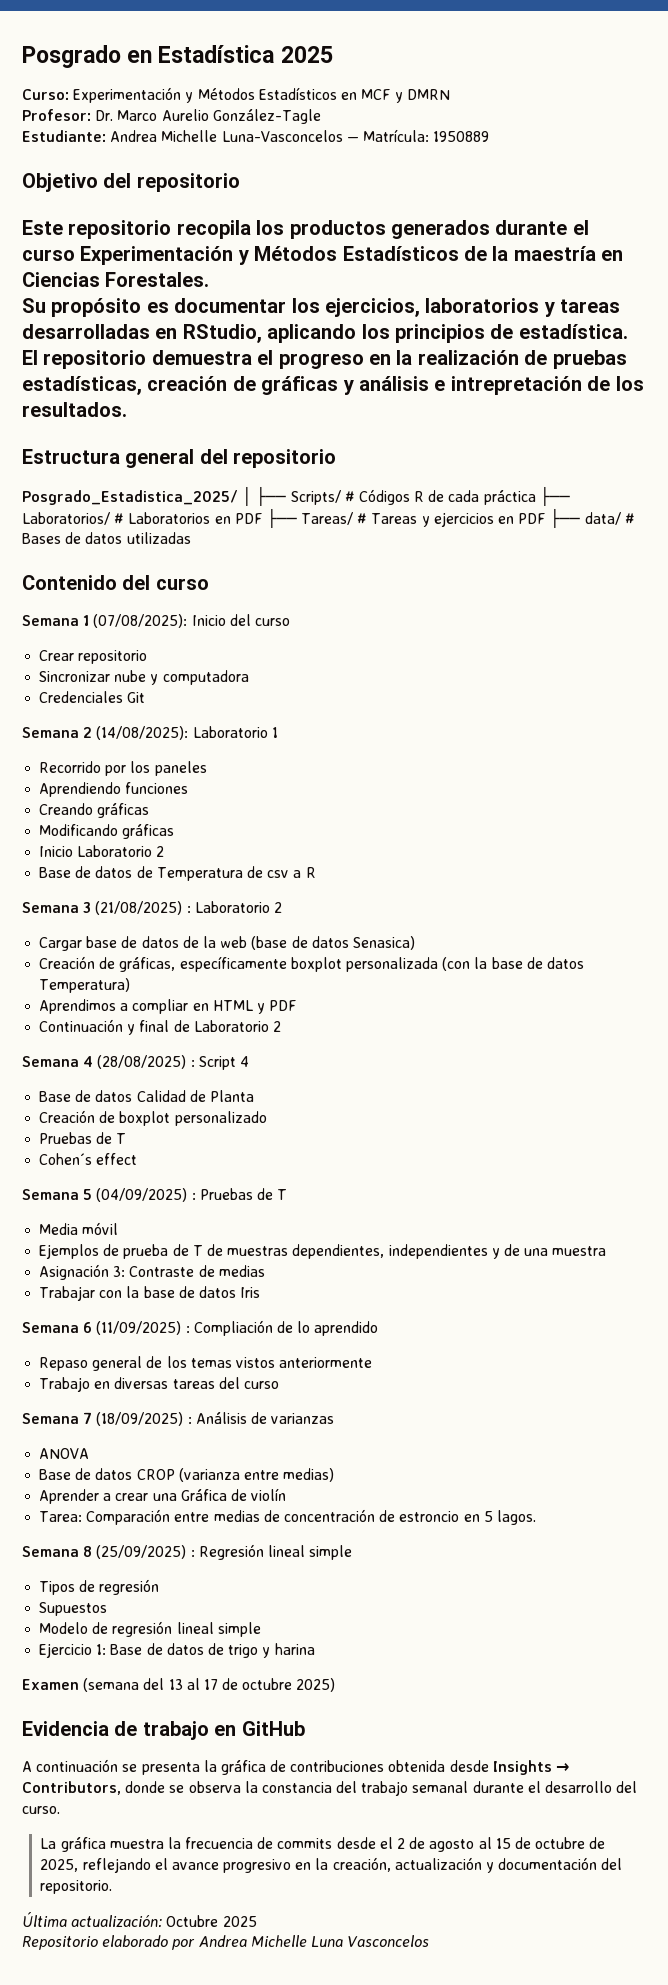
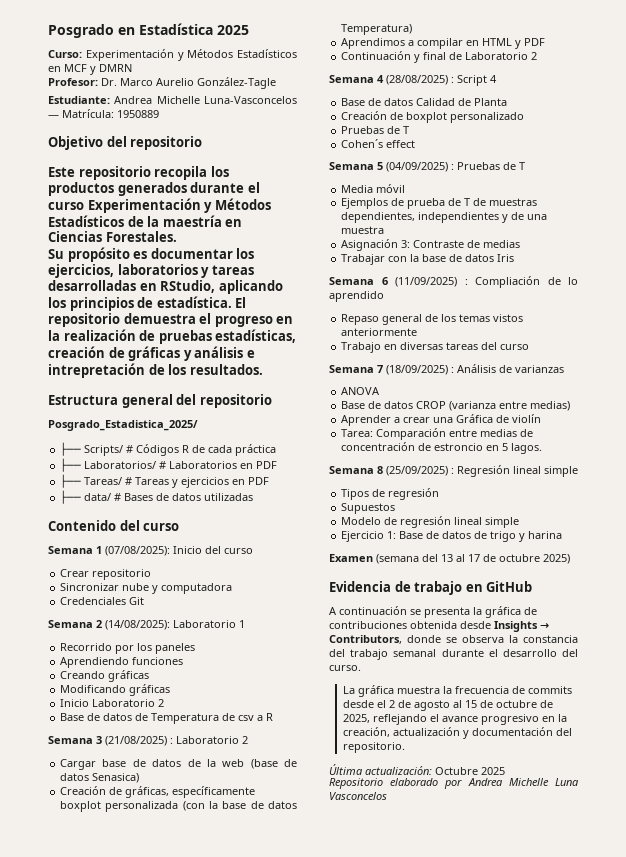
[242,486,253,506] │ -> (198, 425) //
(536, 497) none -> (277, 450) //
(263, 518) none -> (278, 465) //
(547, 518) none -> (270, 481) //
[132,999,189,1014] compliar -> [417,38,464,49] compilar

